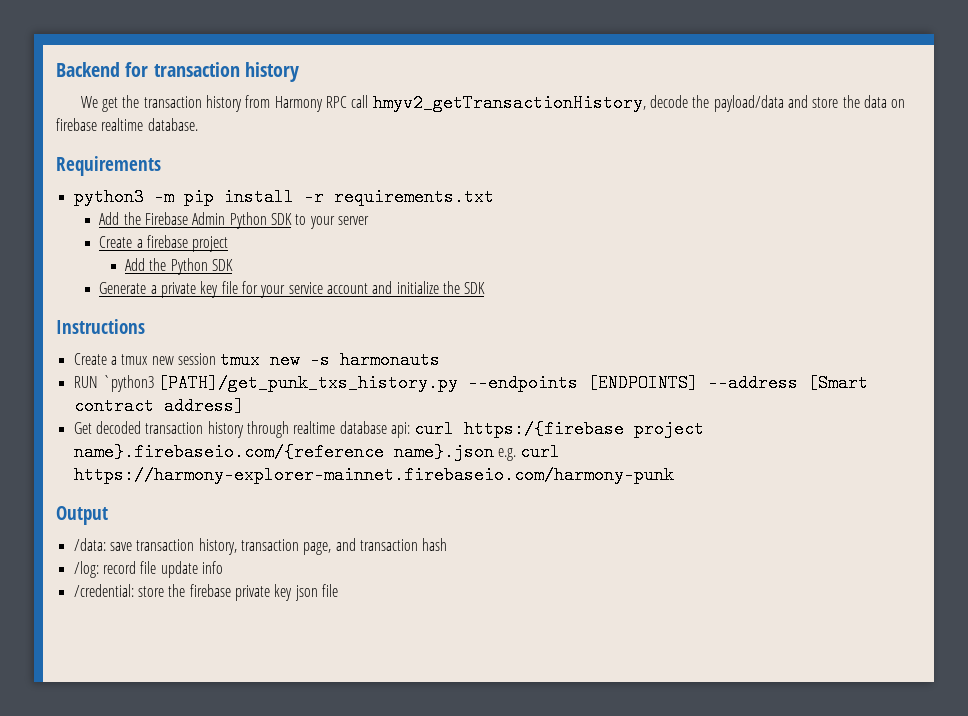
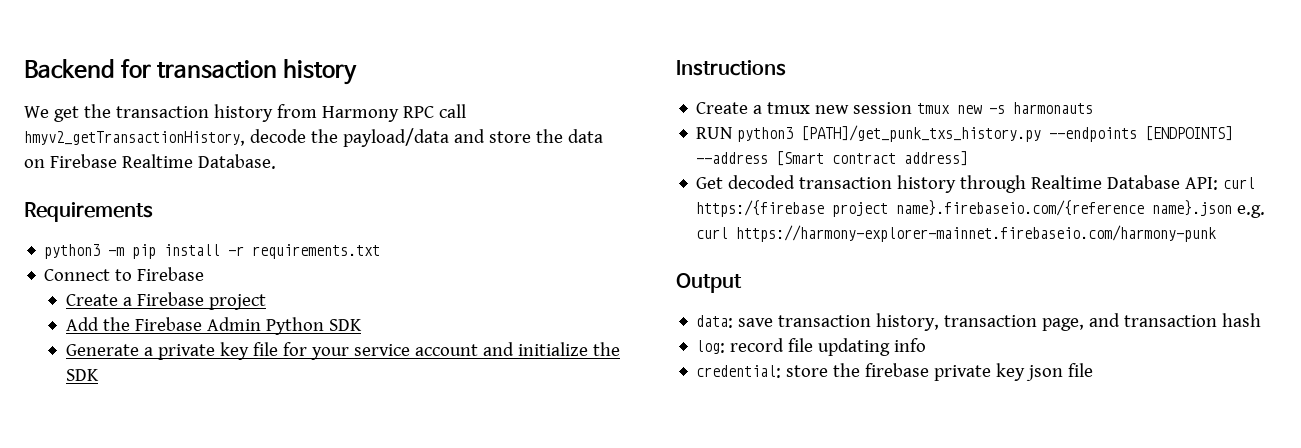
[56,118,198,131] firebase realtime database. -> [49,154,276,169] Firebase Realtime Database.
(494, 197) none -> [44,267,205,281] [65,292,266,310] // Connect to Firebase // Create a Firebase project
[295,214,369,229] [99,235,229,252] [125,258,234,275] to your server // Create a firebase project // Add the Python SDK -> (362, 325) none
[101,375,154,392] `python3 -> [737,127,794,142] python3
[293,421,410,438] realtime database api: -> [1031,175,1219,190] Realtime Database API:
[73,538,106,551] /data: -> [696,315,734,328] data:
[73,561,99,578] /log: -> [696,340,726,354] log:
[160,561,198,578] update -> [818,338,891,356] updating
[73,584,134,597] /credential: -> [696,365,782,378] credential:

